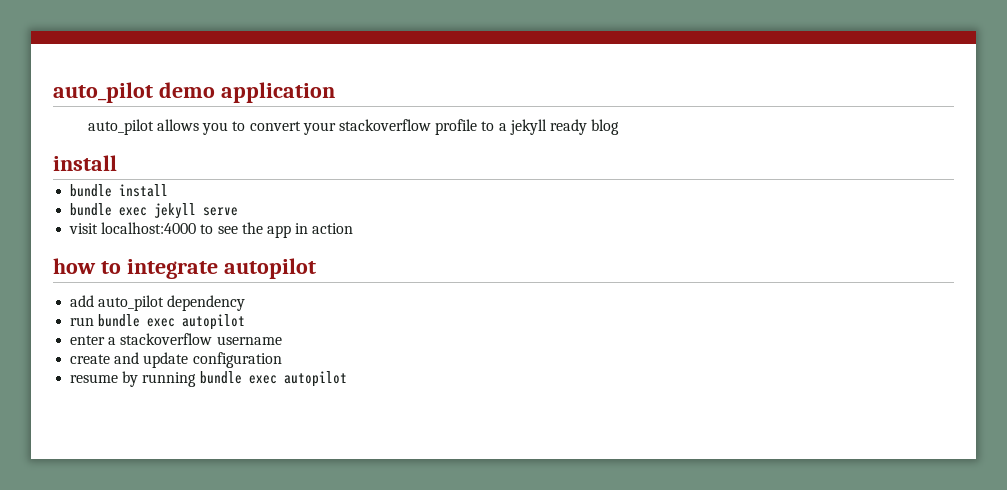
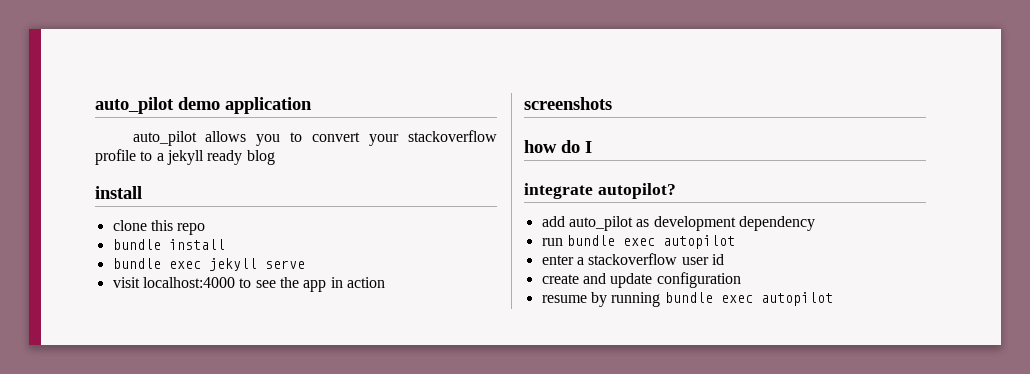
(117, 163) none -> [112,220,206,235] // clone this repo
(354, 228) none -> [524,97,612,110] // screenshots
[100,258,316,279] to integrate autopilot -> [561,140,592,153] [524,183,676,199] do I // integrate autopilot?
(165, 303) none -> [636,216,736,231] as development
[216,336,282,345] username -> [681,254,724,265] user id

